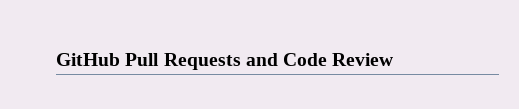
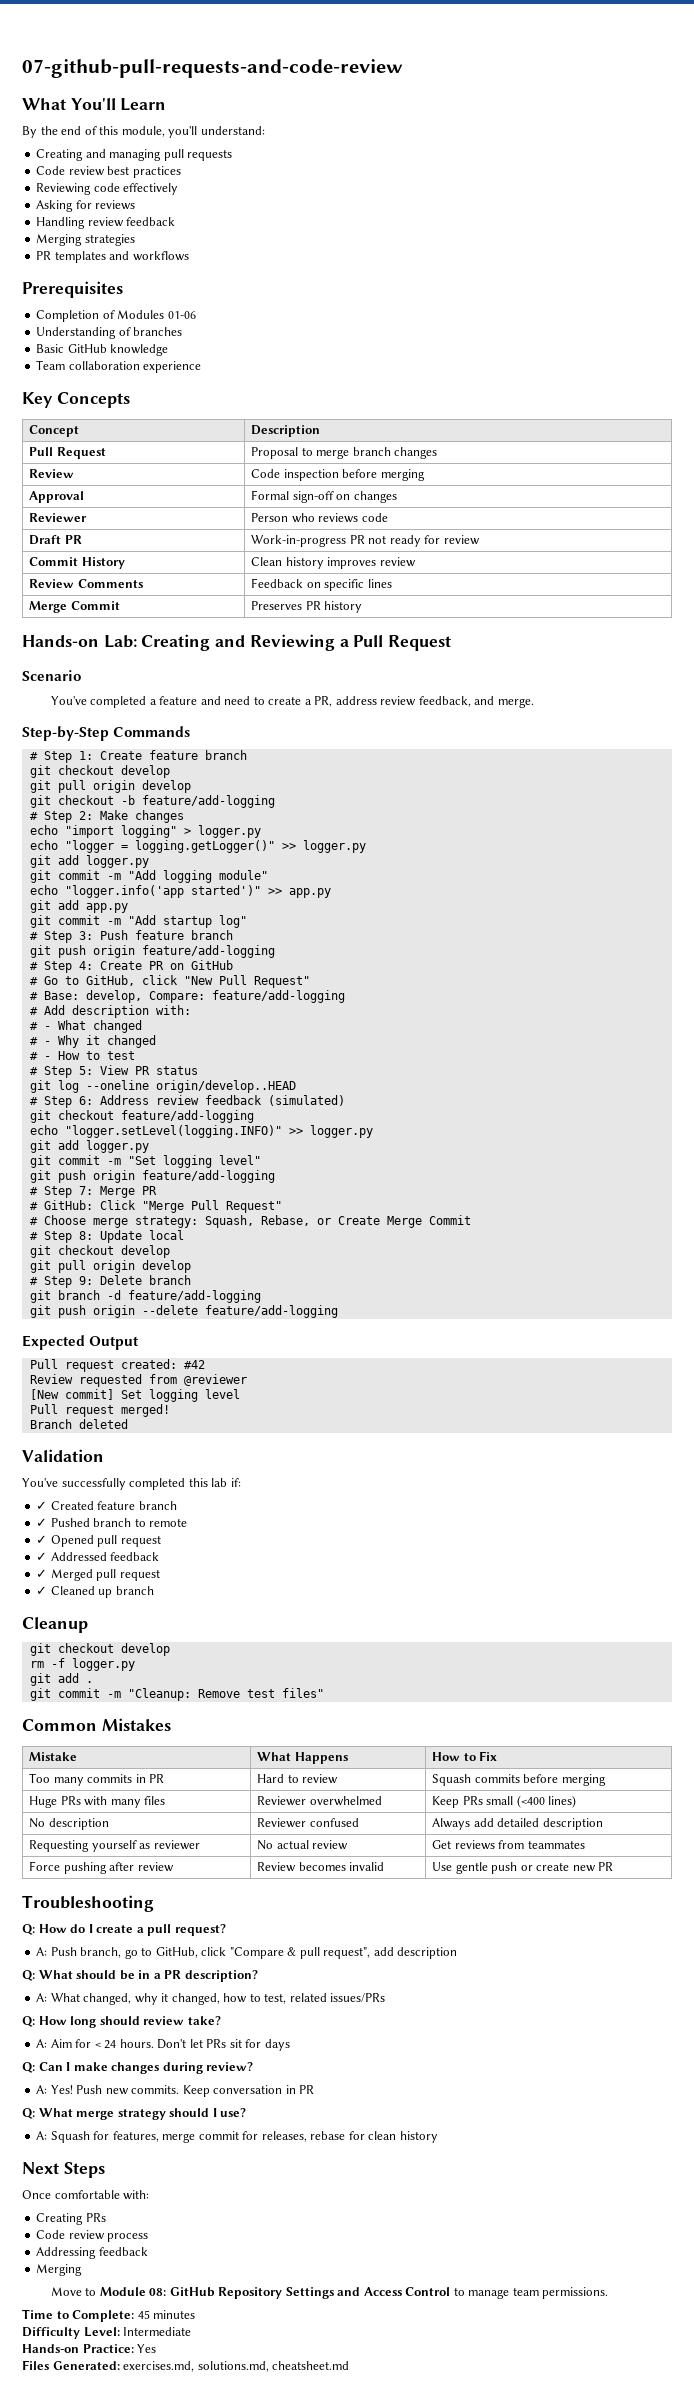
[56,53,394,70] GitHub Pull Requests and Code Review -> [22,59,403,78] [22,98,167,111] [22,126,265,138] [36,149,233,161] [36,166,181,178] [36,183,179,195] [36,200,136,212] [36,217,176,229] [36,234,135,246] [36,251,189,263] [22,281,123,298] [36,310,196,322] [36,327,183,339] [36,344,169,356] [36,360,202,373] [22,392,130,408] [28,425,79,437] [250,425,320,437] [28,447,106,459] [250,447,438,459] [28,469,74,478] [250,469,425,481] [28,491,84,503] [250,490,397,503] [28,513,87,522] [250,513,388,523] [28,535,82,545] [250,535,480,547] [28,557,125,569] [250,557,416,569] [28,579,143,588] [250,578,392,591] [28,601,120,613] [250,601,363,613] [22,634,452,651] [22,670,81,681] [50,696,534,708] [22,726,191,741] [29,750,247,763] [29,765,170,778] [29,780,191,793] [29,795,275,808] [29,810,184,823] [29,825,261,838] [29,840,366,853] [29,855,149,868] [29,870,268,883] [29,885,331,898] [29,900,128,913] [29,915,247,928] [29,930,233,943] [29,945,275,958] [29,960,233,973] [29,975,310,988] [29,990,345,1003] [29,1005,191,1018] [29,1020,142,1033] [29,1035,156,1048] [29,1051,135,1060] [29,1065,198,1078] [29,1080,296,1093] [29,1095,345,1108] [29,1110,254,1123] [29,1125,373,1138] [29,1140,149,1153] [29,1155,261,1168] [29,1170,275,1183] [29,1186,157,1198] [29,1200,282,1213] [29,1215,471,1228] [29,1230,184,1243] [29,1245,170,1258] [29,1260,191,1273] [29,1275,191,1288] [29,1290,261,1303] [29,1305,338,1318] [22,1335,140,1350] [29,1359,205,1372] [29,1374,247,1387] [29,1389,240,1402] [29,1404,170,1417] [29,1419,128,1429] [22,1449,104,1462] [22,1478,241,1490] [36,1501,177,1510] [36,1518,188,1527] [36,1535,161,1547] [36,1552,160,1561] [36,1569,160,1581] [36,1586,154,1598] [22,1617,88,1633] [29,1643,170,1656] [29,1658,135,1671] [29,1673,93,1686] [29,1688,324,1701] [22,1718,171,1731] [28,1752,77,1761] [256,1752,348,1764] [431,1751,498,1761] [28,1773,165,1786] [256,1774,339,1784] [431,1774,606,1786] [28,1796,166,1808] [256,1796,382,1806] [431,1795,577,1808] [28,1818,109,1830] [256,1818,359,1828] [431,1818,603,1830] [28,1840,200,1852] [256,1840,349,1850] [431,1840,585,1850] [28,1861,174,1874] [256,1862,385,1872] [431,1862,614,1874] [22,1895,154,1912] [22,1924,226,1936] [36,1947,458,1959] [22,1970,258,1982] [36,1993,386,2005] [22,2016,221,2028] [36,2039,290,2051] [22,2062,254,2074] [36,2085,315,2097] [22,2108,247,2120] [36,2131,438,2143] [22,2162,105,2178] [22,2190,150,2200] [36,2213,106,2225] [36,2230,149,2242] [36,2247,148,2259] [36,2264,83,2276] [50,2287,609,2299] [22,2309,196,2322] [22,2327,192,2339] [22,2344,157,2353] [22,2360,350,2372] 07-github-pull-requests-and-code-review // What You'll Learn // By the end of this module, you'll understand: // Creating and managing pull requests // Code review best practices // Reviewing code effectively // Asking for reviews // Handling review feedback // Merging strategies // PR templates and workflows // Prerequisites // Completion of Modules 01-06 // Understanding of branches // Basic GitHub knowledge // Team collaboration experience // Key Concepts // Concept | Description // Pull Request | Proposal to merge branch changes // Review | Code inspection before merging // Approval | Formal sign-off on changes // Reviewer | Person who reviews code // Draft PR | Work-in-progress PR not ready for review // Commit History | Clean history improves review // Review Comments | Feedback on specific lines // Merge Commit | Preserves PR history // Hands-on Lab: Creating and Reviewing a Pull Request // Scenario // You've completed a feature and need to create a PR, address review feedback, and merge. // Step-by-Step Commands // # Step 1: Create feature branch // git checkout develop // git pull origin develop // git checkout -b feature/add-logging // # Step 2: Make changes // echo "import logging" > logger.py // echo "logger = logging.getLogger()" >> logger.py // git add logger.py // git commit -m "Add logging module" // echo "logger.info('app started')" >> app.py // git add app.py // git commit -m "Add startup log" // # Step 3: Push feature branch // git push origin feature/add-logging // # Step 4: Create PR on GitHub // # Go to GitHub, click "New Pull Request" // # Base: develop, Compare: feature/add-logging // # Add description with: // # - What changed // # - Why it changed // # - How to test // # Step 5: View PR status // git log --oneline origin/develop..HEAD // # Step 6: Address review feedback (simulated) // git checkout feature/add-logging // echo "logger.setLevel(logging.INFO)" >> logger.py // git add logger.py // git commit -m "Set logging level" // git push origin feature/add-logging // # Step 7: Merge PR // # GitHub: Click "Merge Pull Request" // # Choose merge strategy: Squash, Rebase, or Create Merge Commit // # Step 8: Update local // git checkout develop // git pull origin develop // # Step 9: Delete branch // git branch -d feature/add-logging // git push origin --delete feature/add-logging // Expected Output // Pull request created: #42 // Review requested from @reviewer // [New commit] Set logging level // Pull request merged! // Branch deleted // Validation // You've successfully completed this lab if: // ✓ Created feature branch // ✓ Pushed branch to remote // ✓ Opened pull request // ✓ Addressed feedback // ✓ Merged pull request // ✓ Cleaned up branch // Cleanup // git checkout develop // rm -f logger.py // git add . // git commit -m "Cleanup: Remove test files" // Common Mistakes // Mistake | What Happens | How to Fix // Too many commits in PR | Hard to review | Squash commits before merging // Huge PRs with many files | Reviewer overwhelmed | Keep PRs small (<400 lines) // No description | Reviewer confused | Always add detailed description // Requesting yourself as reviewer | No actual review | Get reviews from teammates // Force pushing after review | Review becomes invalid | Use gentle push or create new PR // Troubleshooting // Q: How do I create a pull request? // A: Push branch, go to GitHub, click "Compare & pull request", add description // Q: What should be in a PR description? // A: What changed, why it changed, how to test, related issues/PRs // Q: How long should review take? // A: Aim for < 24 hours. Don't let PRs sit for days // Q: Can I make changes during review? // A: Yes! Push new commits. Keep conversation in PR // Q: What merge strategy should I use? // A: Squash for features, merge commit for releases, rebase for clean history // Next Steps // Once comfortable with: // Creating PRs // Code review process // Addressing feedback // Merging // Move to Module 08: GitHub Repository Settings and Access Control to manage team permissions. // Time to Complete: 45 minutes // Difficulty Level: Intermediate // Hands-on Practice: Yes // Files Generated: exercises.md, solutions.md, cheatsheet.md

